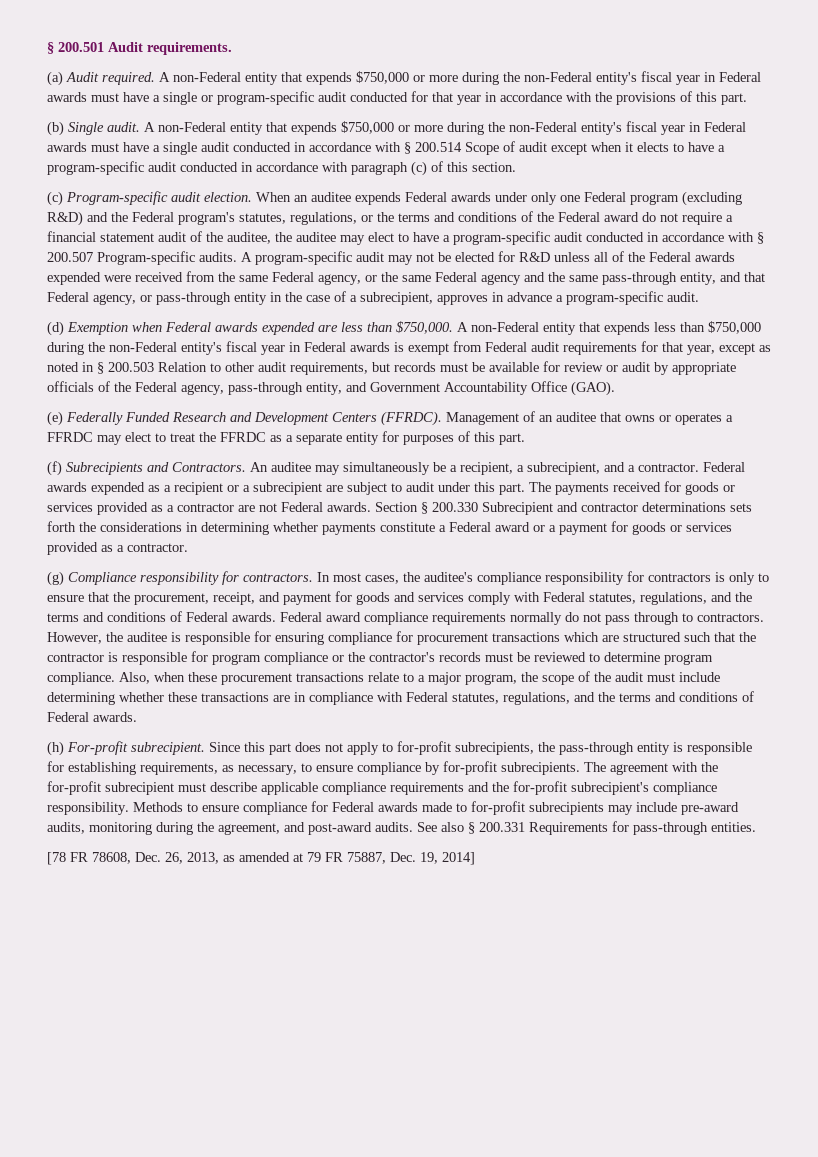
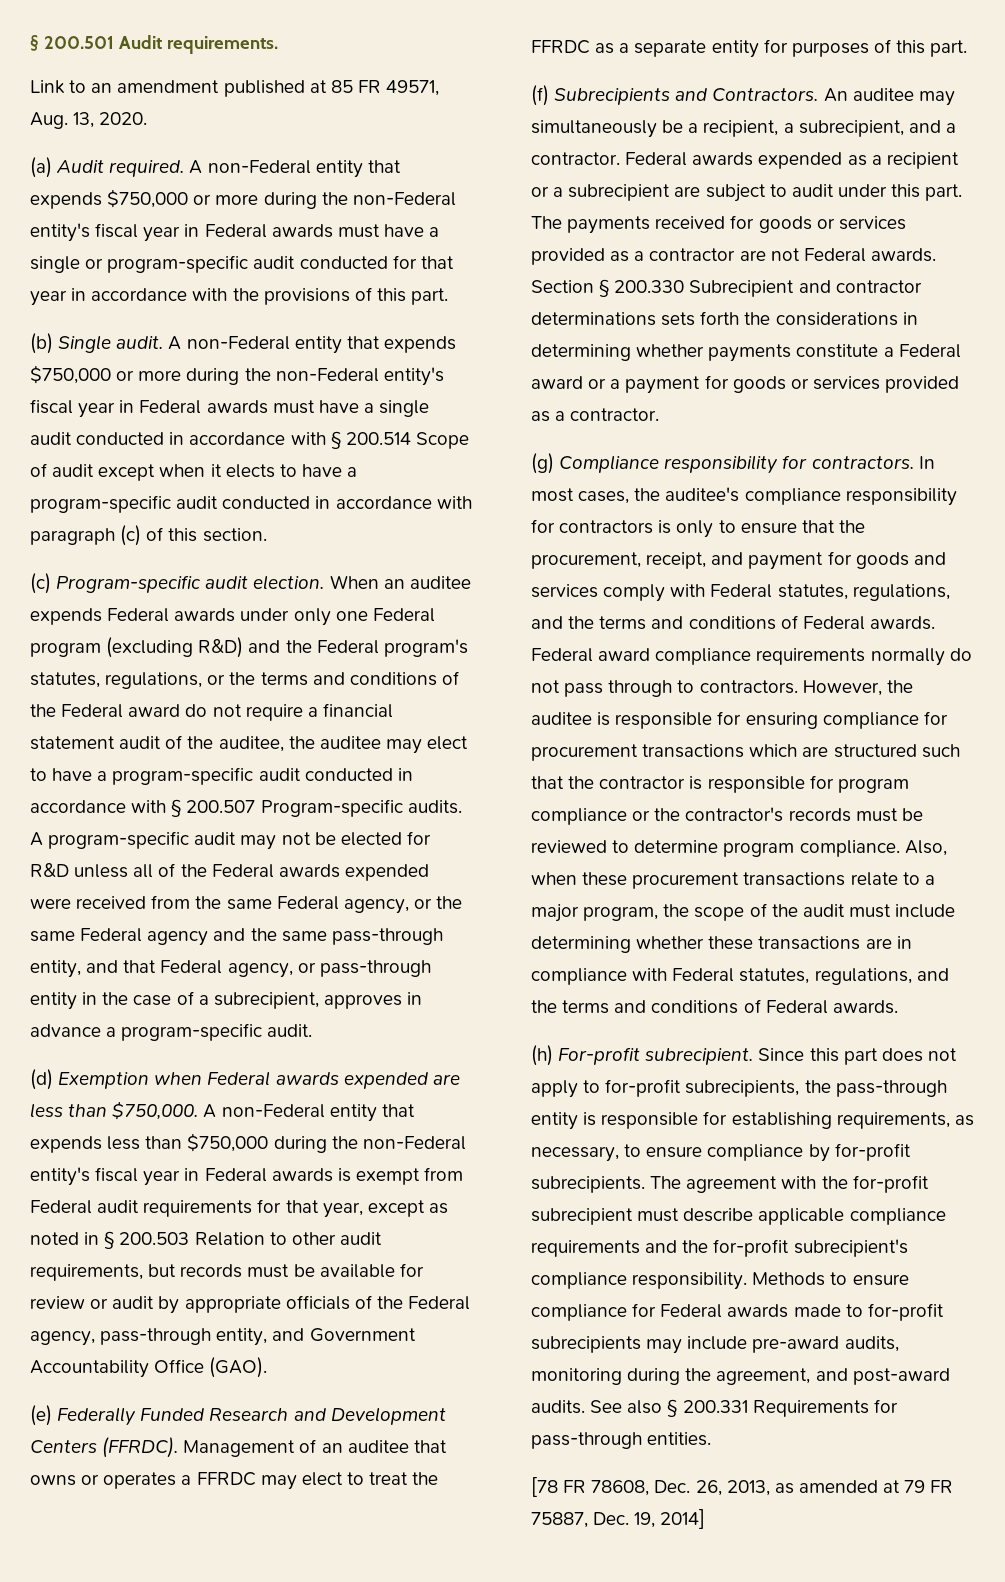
(232, 48) none -> [30,80,440,97] [30,112,148,129] // Link to an amendment published at 85 FR 49571, Aug. 13, 2020.

